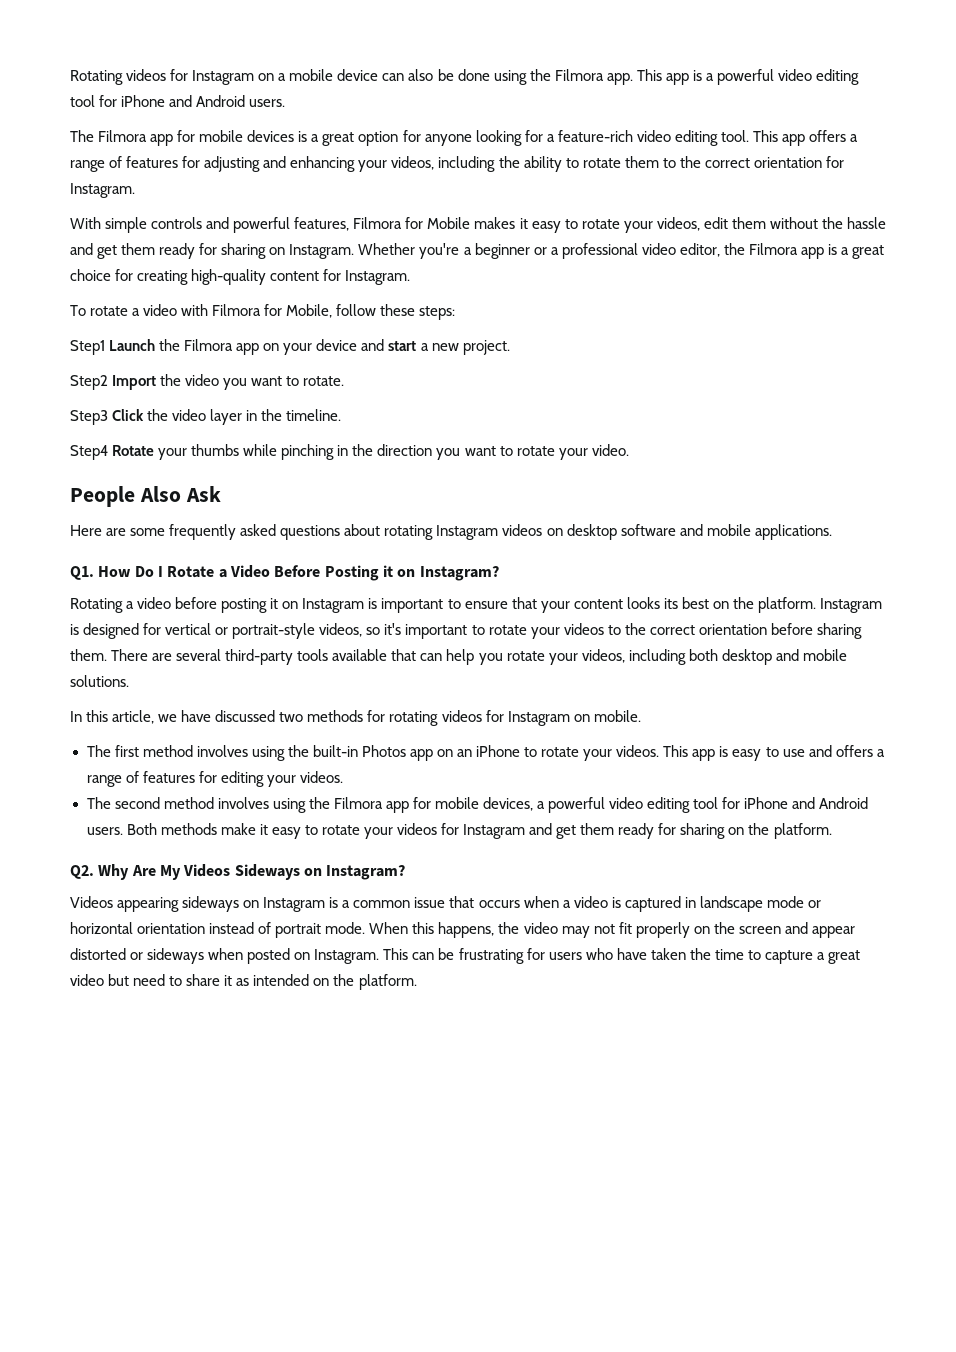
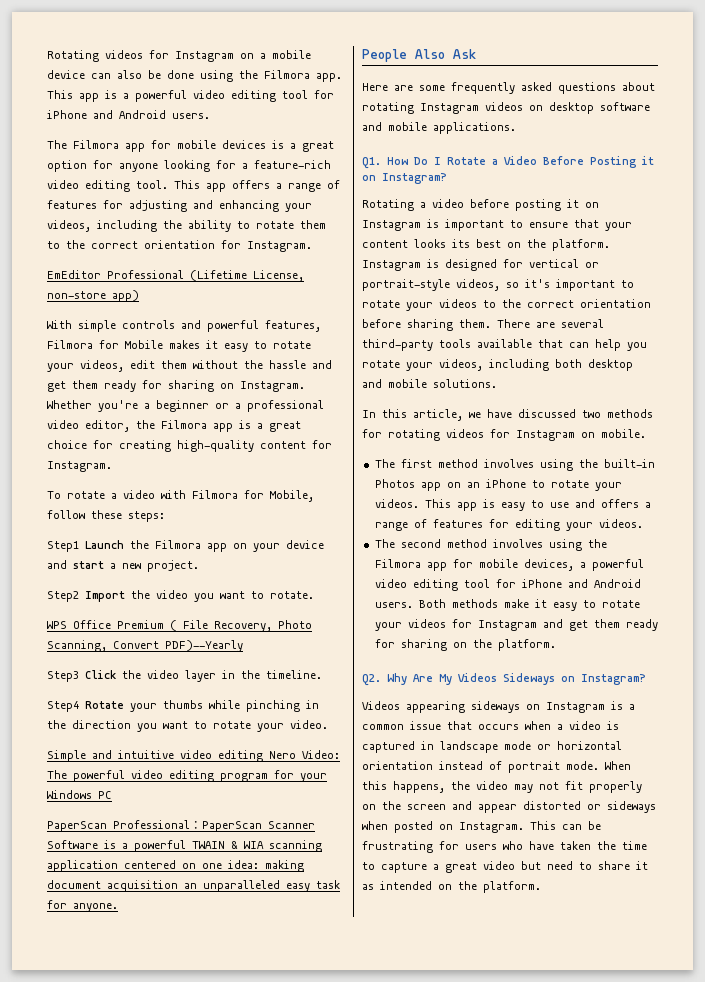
(135, 190) none -> [47,270,304,282] [47,290,139,302] // EmEditor Professional (Lifetime License, non-store app)
(345, 381) none -> [47,620,312,632] [47,640,243,652] // WPS Office Premium ( File Recovery, Photo Scanning, Convert PDF)--Yearly
(629, 450) none -> [47,750,340,762] [47,770,327,782] [47,790,112,799] [47,820,315,832] [47,840,322,852] [47,860,304,872] [47,880,340,892] [47,900,118,912] // Simple and intuitive video editing Nero Video: The powerful video editing program for your Windows PC // PaperScan Professional：PaperScan Scanner Software is a powerful TWAIN & WIA scanning application centered on one idea: making document acquisition an unparalleled easy task for anyone.

